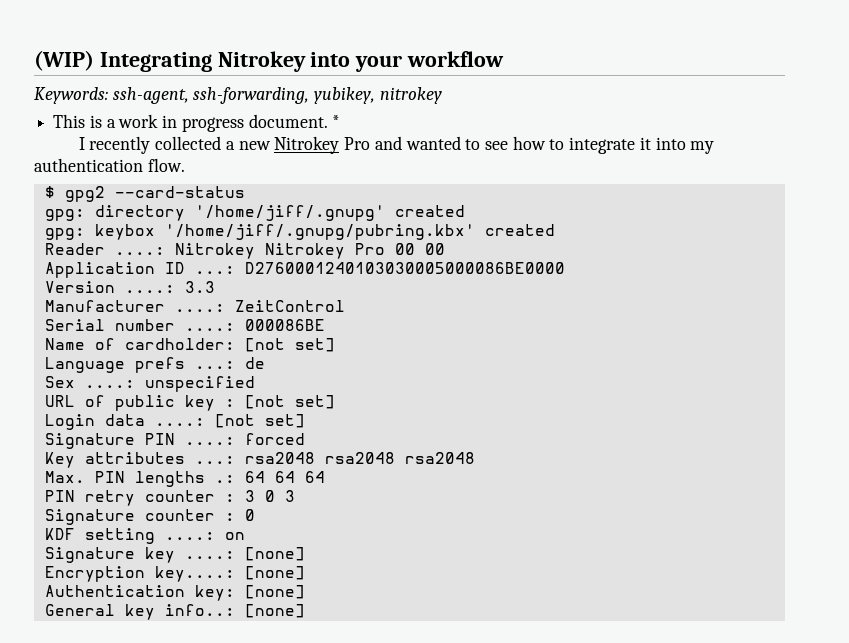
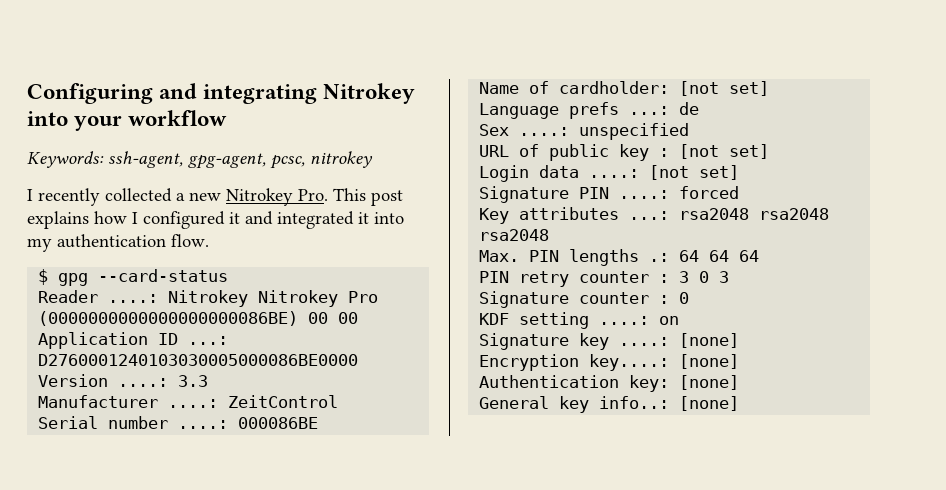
[34,50,212,72] (WIP) Integrating -> [27,83,318,104] Configuring and integrating
[193,87,376,104] ssh-forwarding, yubikey, -> [188,153,305,169] gpg-agent, pcsc,
[53,114,341,132] // This is a work in progress document. * -> (373, 159) none
[344,136,636,154] Pro and wanted to see how to integrate -> [298,188,403,206] [27,211,354,229] Pro. This post explains how I configured it and integrated
[64,186,105,202] gpg2 -> [58,273,89,286] gpg
[44,205,465,221] [44,224,555,240] // gpg: directory '/home/jiff/.gnupg' created // gpg: keybox '/home/jiff/.gnupg/pubring.kbx' created -> (229, 275) none
(385, 249) none -> [38,311,299,326] (0000000000000000000086BE)

